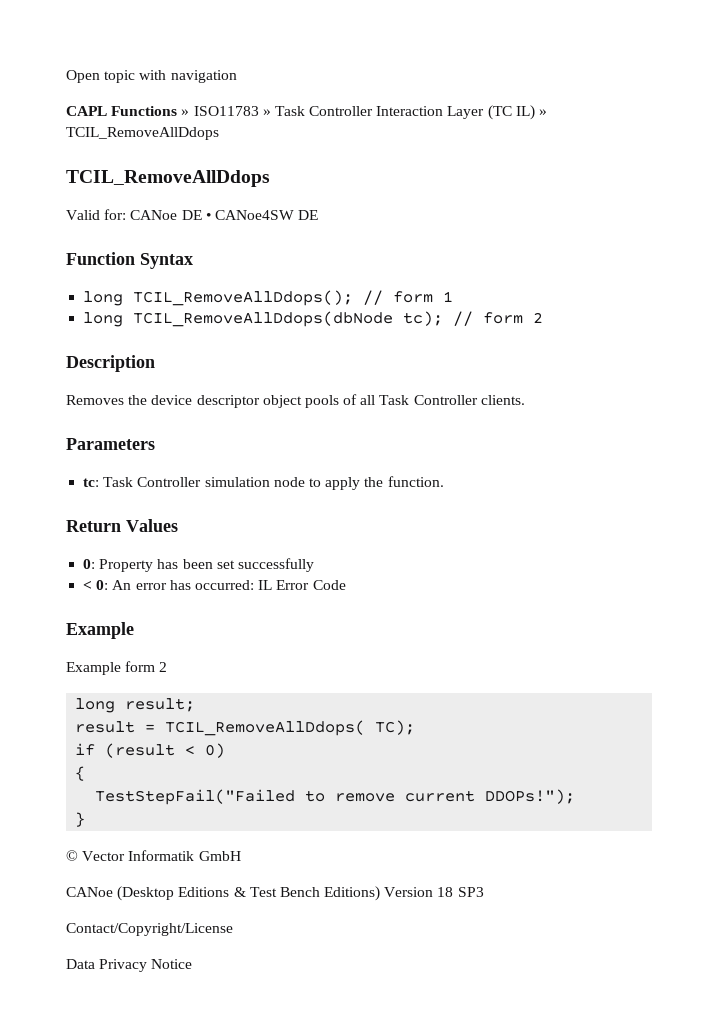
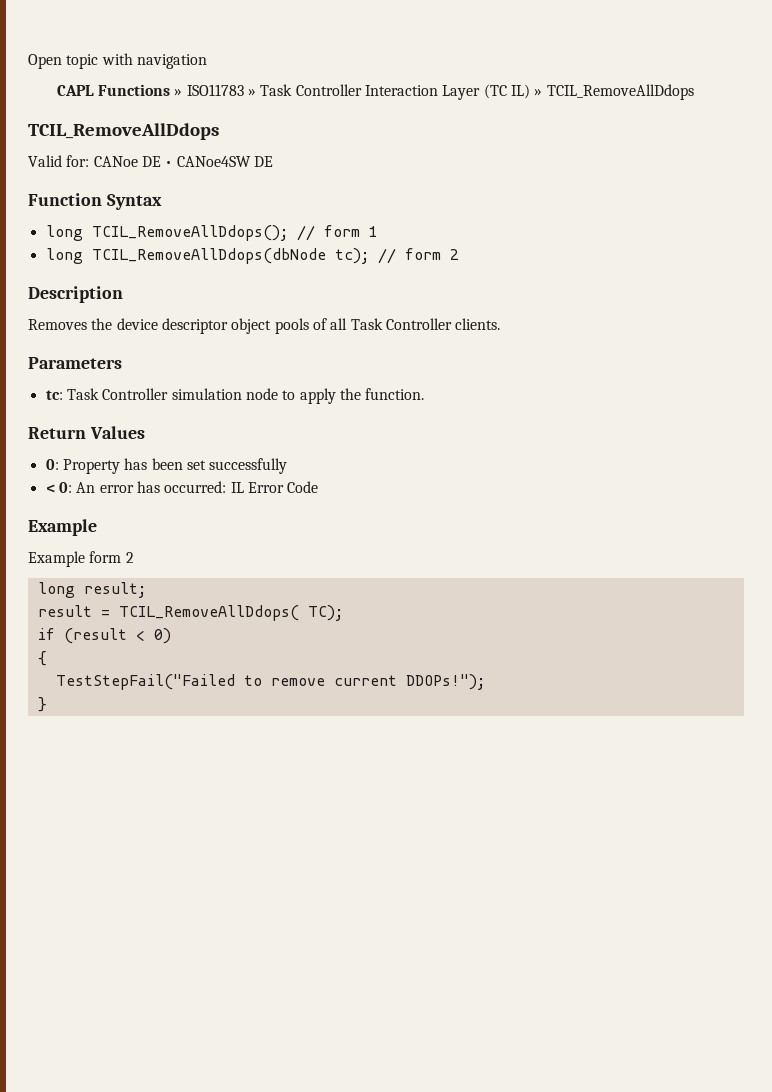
[66,850,241,861] [66,886,484,901] [66,923,233,936] [66,959,193,972] // © Vector Informatik GmbH // CANoe (Desktop Editions & Test Bench Editions) Version 18 SP3 // Contact/Copyright/License // Data Privacy Notice -> (47, 704) none

